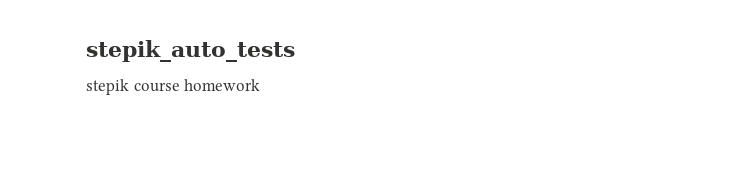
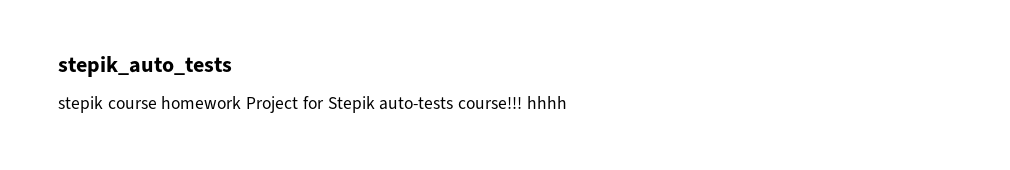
(261, 85) none -> [246,96,567,113] Project for Stepik auto-tests course!!! hhhh

